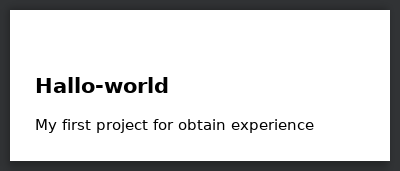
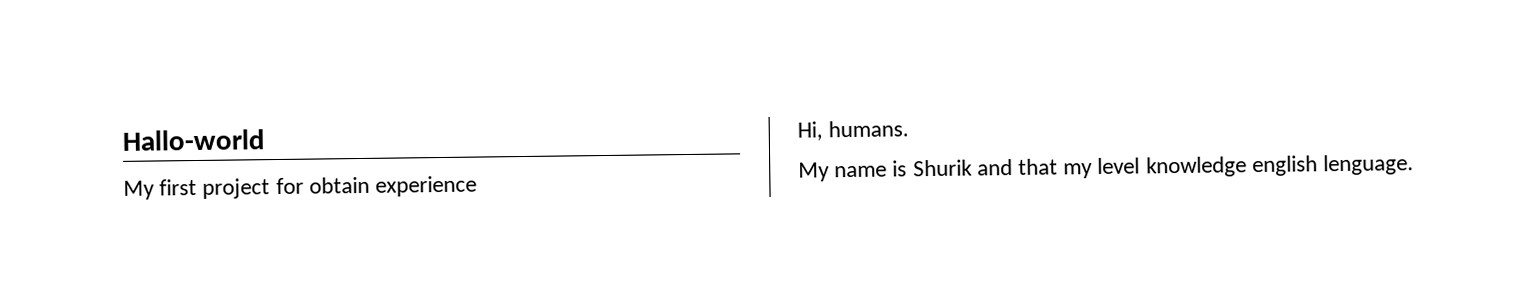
(314, 126) none -> [797,120,910,141] [798,154,1415,182] // Hi, humans. // My name is Shurik and that my level knowledge english lenguage.

